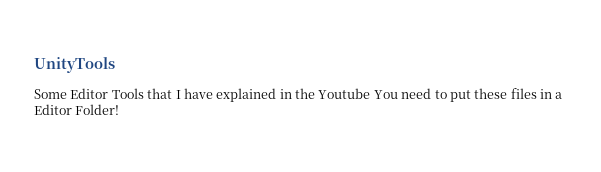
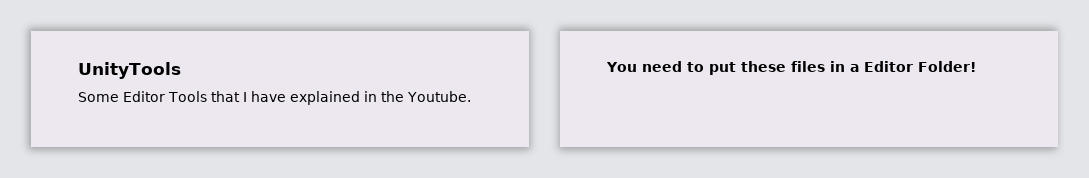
[318,88,371,99] Youtube -> [406,91,471,102] Youtube. //

